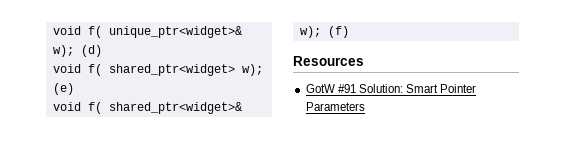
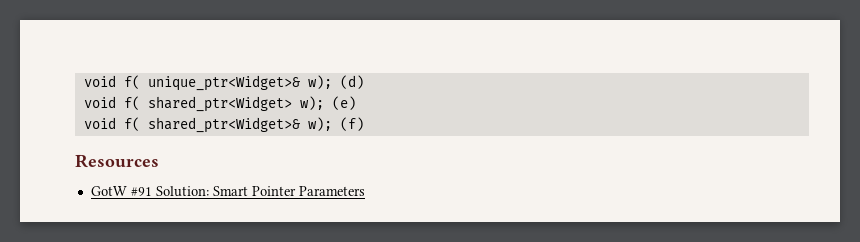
[52,26,242,38] void f( unique_ptr<widget>& -> [83,75,300,91] void f( unique_ptr<Widget>&
[108,64,235,76] shared_ptr<widget> -> [147,96,292,112] shared_ptr<Widget>
[108,102,242,114] shared_ptr<widget>& -> [147,117,300,133] shared_ptr<Widget>&

